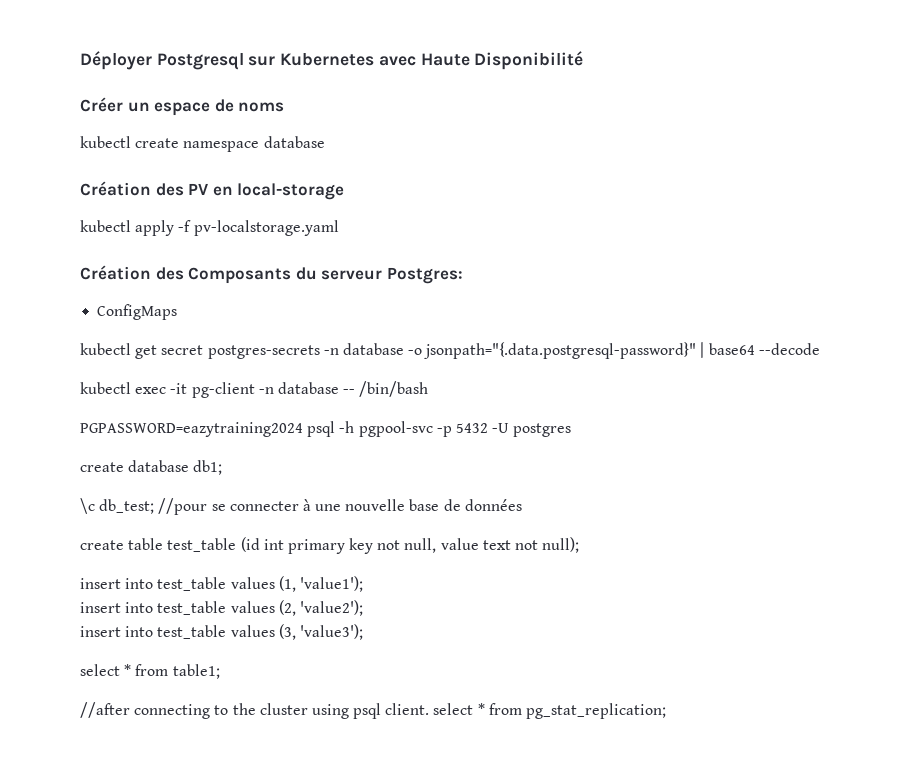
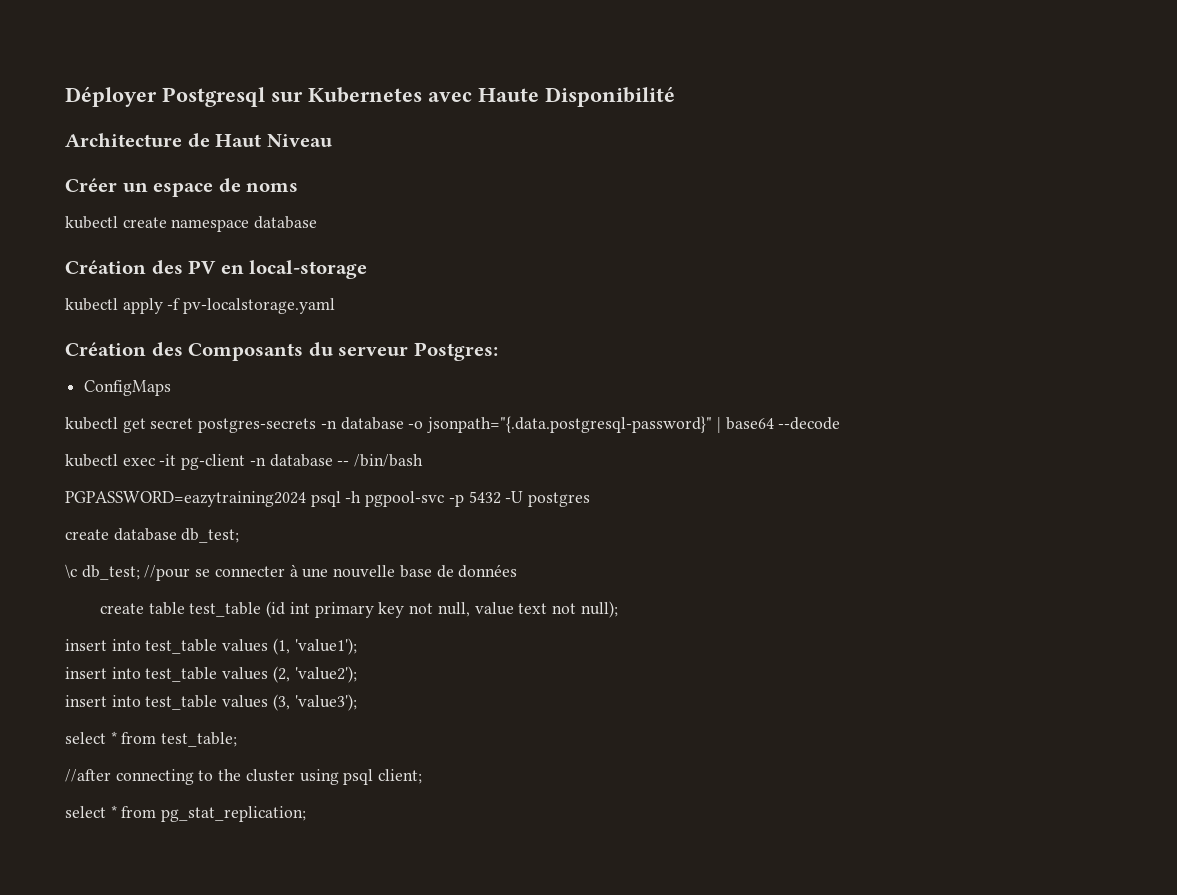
(584, 60) none -> [65,133,332,147] // Architecture de Haut Niveau
[193,460,223,475] db1; -> [181,528,240,543] db_test;
[172,664,220,679] table1; -> [161,732,238,747] test_table;
[385,703,430,715] client. -> [378,769,423,784] client; //

